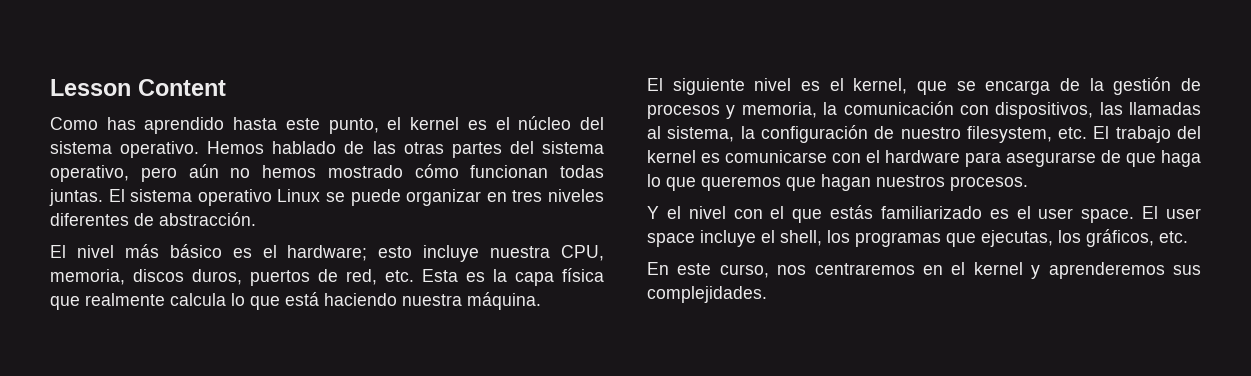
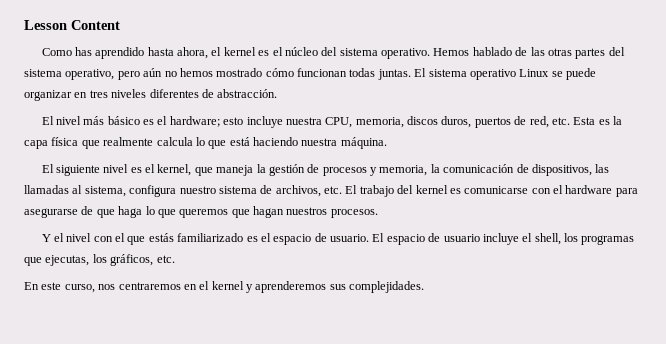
[285,118,379,134] este punto, -> [177,47,209,59] ahora,
[956,78,1080,95] se encarga de -> [216,165,254,176] maneja
[959,105,989,115] con -> [516,164,529,173] de
[740,125,1052,143] la configuración de nuestro filesystem, -> [129,185,321,197] configura nuestro sistema de archivos,
[1038,206,1201,223] [647,233,695,247] user space. El user space -> [273,233,480,245] espacio de usuario. El espacio de usuario

